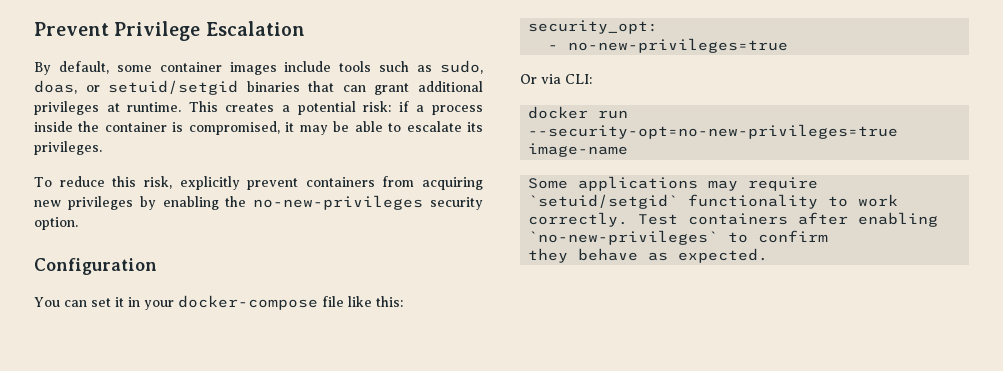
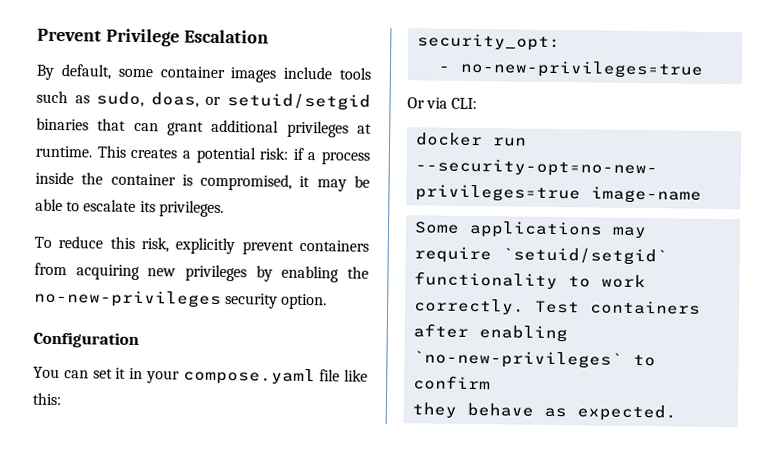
[178,295,318,310] docker-compose -> [182,367,316,386] compose.yaml

